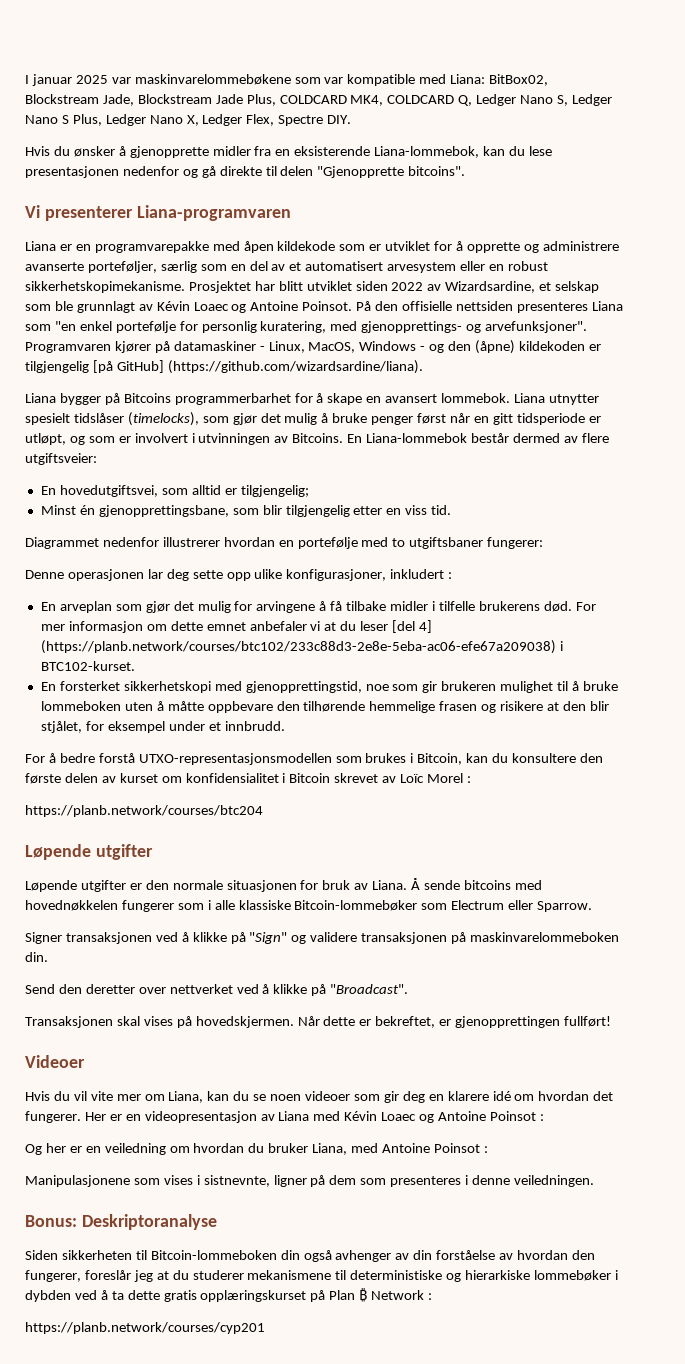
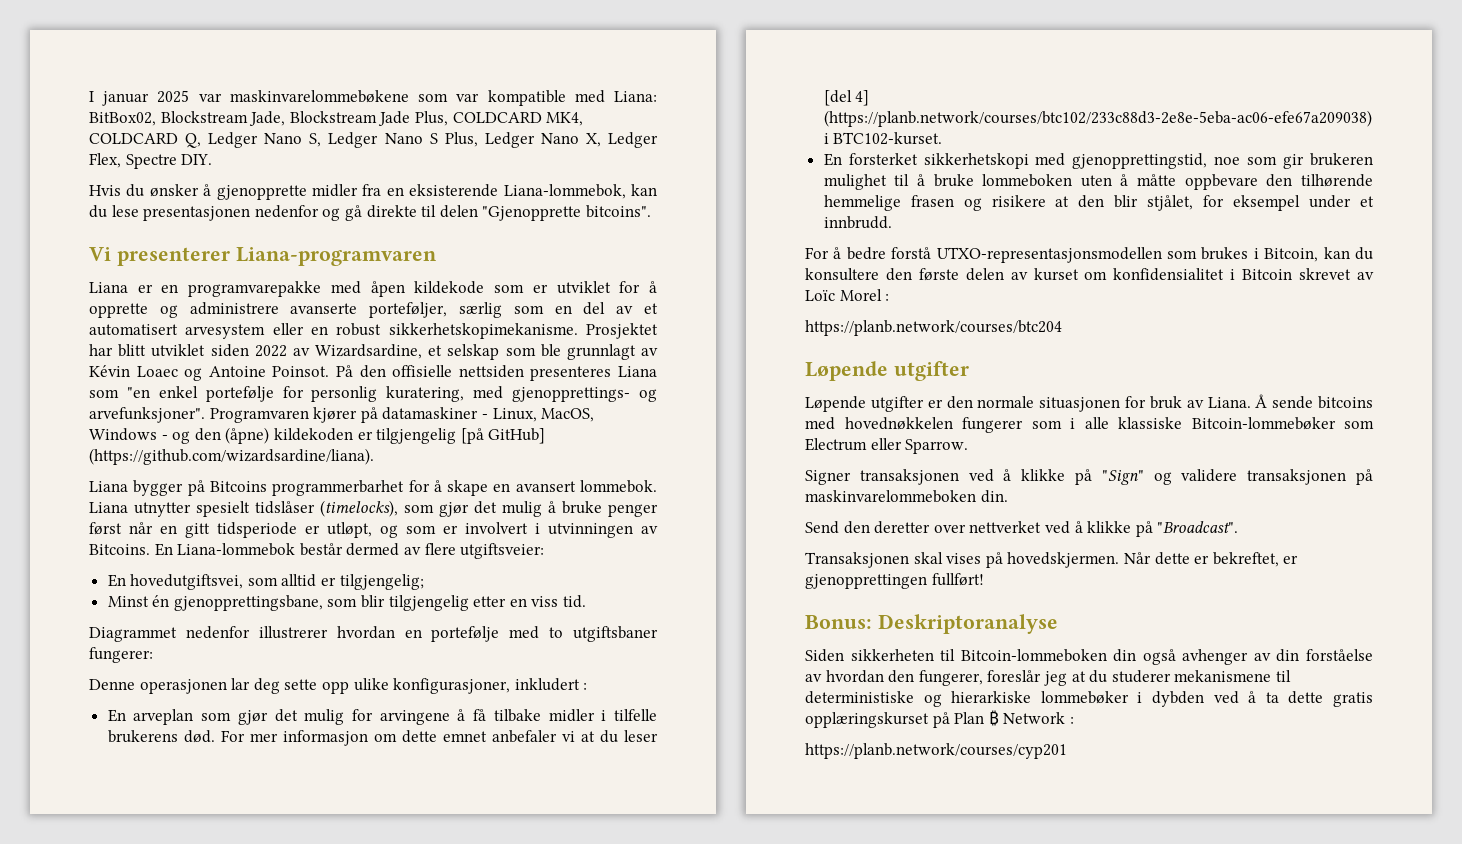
[25,1055,85,1068] [25,1091,614,1103] [25,1111,544,1123] [25,1143,488,1155] [25,1175,594,1187] // Videoer // Hvis du vil vite mer om Liana, kan du se noen videoer som gir deg en klarere idé om hvordan det fungerer. Her er en videopresentasjon av Liana med Kévin Loaec og Antoine Poinsot : // Og her er en veiledning om hvordan du bruker Liana, med Antoine Poinsot : // Manipulasjonene som vises i sistnevnte, ligner på dem som presenteres i denne veiledningen. -> (984, 579) none

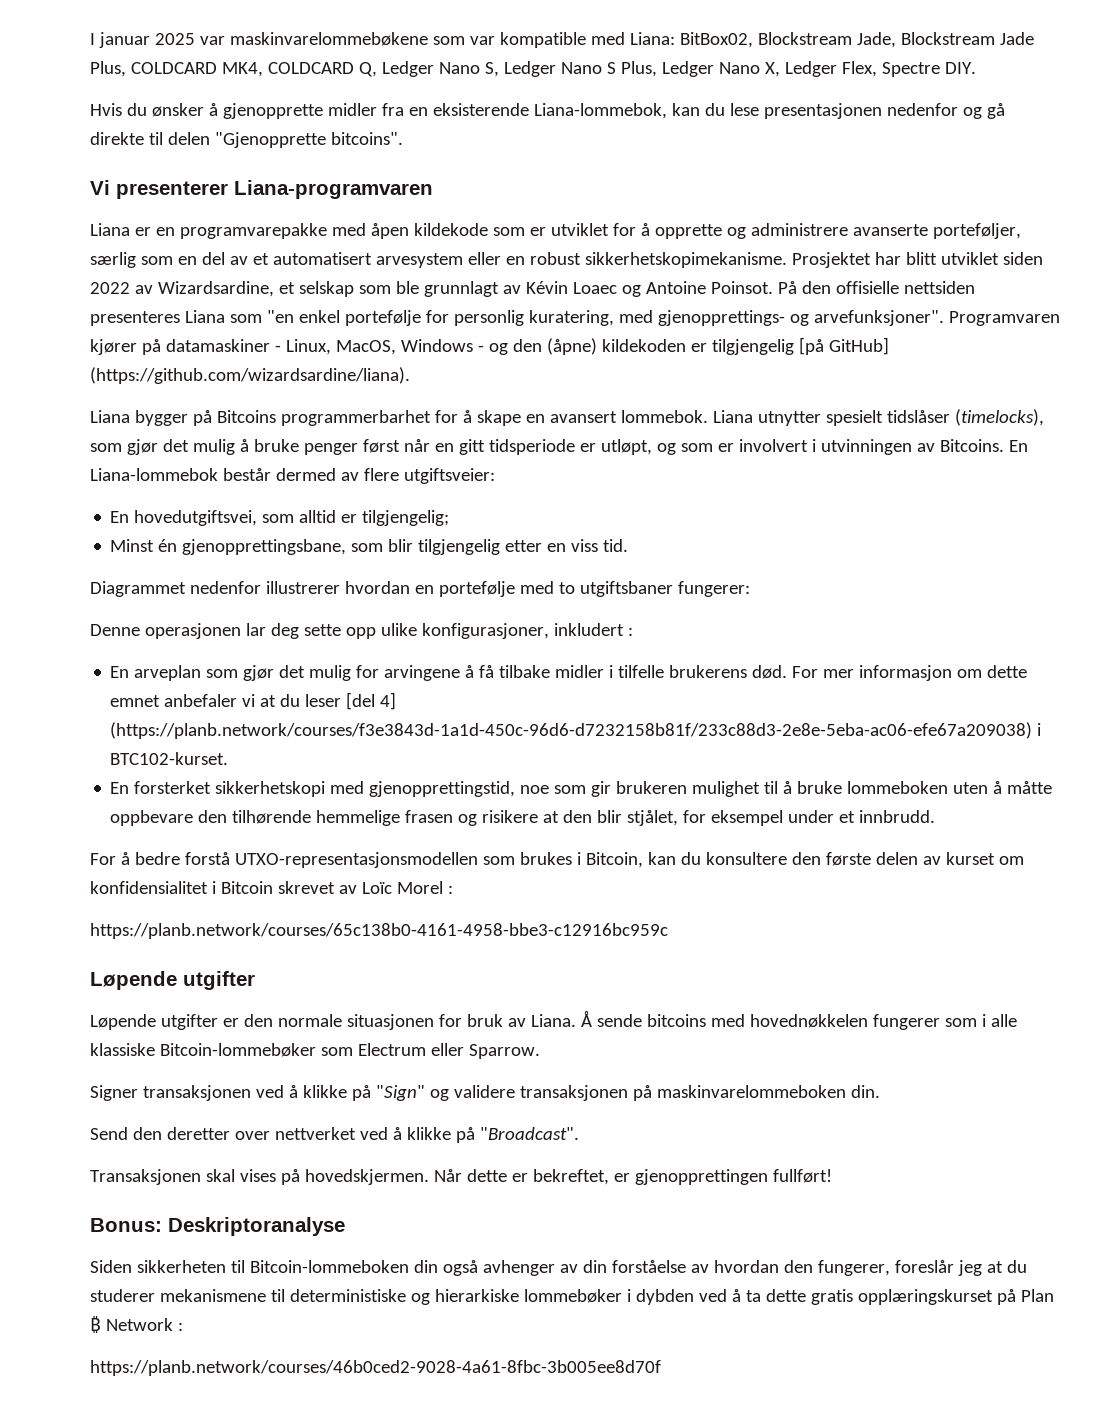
[823,110,1372,127] (https://planb.network/courses/btc102/233c88d3-2e8e-5eba-ac06-efe67a209038) -> [110,722,1033,739] (https://planb.network/courses/f3e3843d-1a1d-450c-96d6-d7232158b81f/233c88d3-2e8e-5eba-ac06-efe67a209038)
[805,320,1062,336] https://planb.network/courses/btc204 -> [90,923,668,939] https://planb.network/courses/65c138b0-4161-4958-bbe3-c12916bc959c
[805,743,1067,759] https://planb.network/courses/cyp201 -> [90,1360,661,1376] https://planb.network/courses/46b0ced2-9028-4a61-8fbc-3b005ee8d70f

